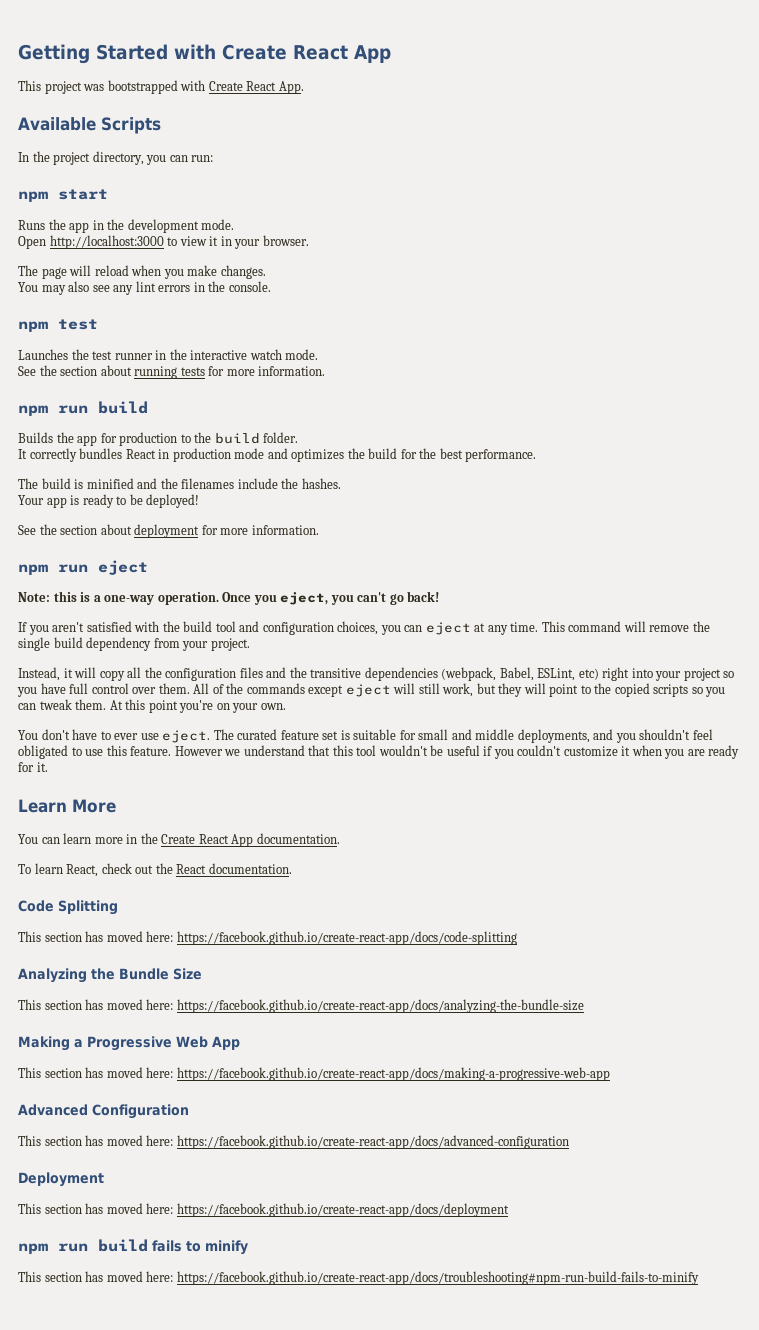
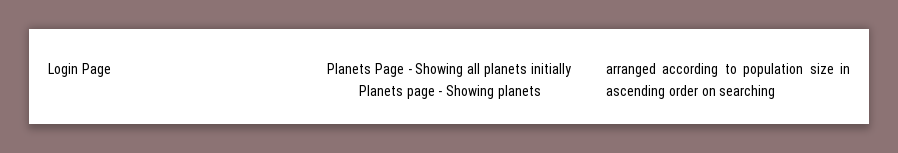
[18,44,391,64] [18,80,304,94] [18,117,161,134] [18,151,214,165] [18,189,108,202] [18,219,235,233] [18,235,309,249] [18,265,266,279] [18,281,271,295] [18,319,98,332] [18,349,319,360] [18,365,326,379] [18,401,148,416] [18,432,299,446] [18,448,537,462] [18,478,341,489] [18,494,200,508] [18,524,319,538] [18,560,148,575] [18,591,440,605] [18,621,710,635] [18,637,250,651] [18,667,735,681] [17,683,726,697] [18,699,286,713] [18,729,713,743] [18,745,740,759] [18,762,48,772] [18,799,116,813] [18,833,340,847] [18,863,292,877] [18,900,118,915] [18,931,517,945] [18,968,202,983] [18,999,584,1013] [18,1036,240,1051] [18,1067,610,1081] [18,1104,189,1119] [18,1135,569,1149] [18,1172,104,1187] [18,1203,509,1217] [18,1239,248,1255] [18,1271,699,1285] Getting Started with Create React App // This project was bootstrapped with Create React App. // Available Scripts // In the project directory, you can run: // npm start // Runs the app in the development mode. // Open http://localhost:3000 to view it in your browser. // The page will reload when you make changes. // You may also see any lint errors in the console. // npm test // Launches the test runner in the interactive watch mode. // See the section about running tests for more information. // npm run build // Builds the app for production to the build folder. // It correctly bundles React in production mode and optimizes the build for the best performance. // The build is minified and the filenames include the hashes. // Your app is ready to be deployed! // See the section about deployment for more information. // npm run eject // Note: this is a one-way operation. Once you eject, you can't go back! // If you aren't satisfied with the build tool and configuration choices, you can eject at any time. This command will remove the single build dependency from your project. // Instead, it will copy all the configuration files and the transitive dependencies (webpack, Babel, ESLint, etc) right into your project so you have full control over them. All of the commands except eject will still work, but they will point to the copied scripts so you can tweak them. At this point you're on your own. // You don't have to ever use eject. The curated feature set is suitable for small and middle deployments, and you shouldn't feel obligated to use this feature. However we understand that this tool wouldn't be useful if you couldn't customize it when you are ready for it. // Learn More // You can learn more in the Create React App documentation. // To learn React, check out the React documentation. // Code Splitting // This section has moved here: https://facebook.github.io/create-react-app/docs/code-splitting // Analyzing the Bundle Size // This section has moved here: https://facebook.github.io/create-react-app/docs/analyzing-the-bundle-size // Making a Progressive Web App // This section has moved here: https://facebook.github.io/create-react-app/docs/making-a-progressive-web-app // Advanced Configuration // This section has moved here: https://facebook.github.io/create-react-app/docs/advanced-configuration // Deployment // This section has moved here: https://facebook.github.io/create-react-app/docs/deployment // npm run build fails to minify // This section has moved here: https://facebook.github.io/create-react-app/docs/troubleshooting#npm-run-build-fails-to-minify -> [48,63,111,77] [327,63,571,77] [358,85,541,99] [606,63,850,77] [606,85,776,99] Login Page // Planets Page - Showing all planets initially // Planets page - Showing planets arranged according to population size in ascending order on searching

